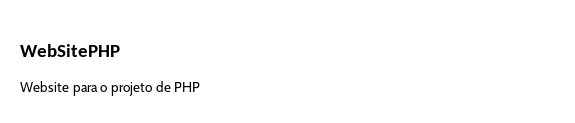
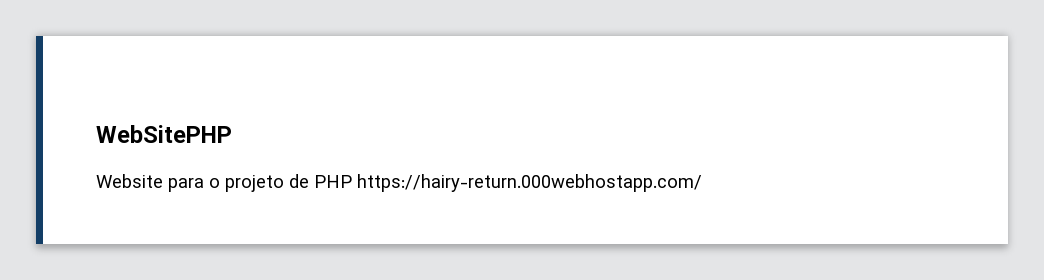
(201, 87) none -> [357,174,702,192] https://hairy-return.000webhostapp.com/

